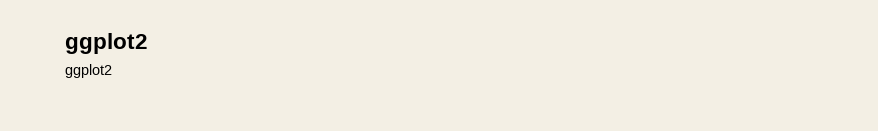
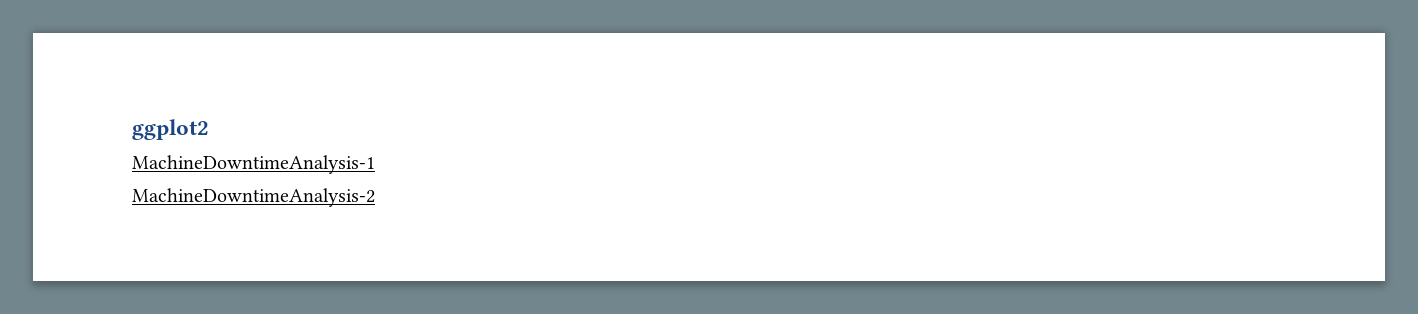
[65,64,112,78] ggplot2 -> [132,155,375,174] [132,188,375,207] MachineDowntimeAnalysis-1 // MachineDowntimeAnalysis-2

